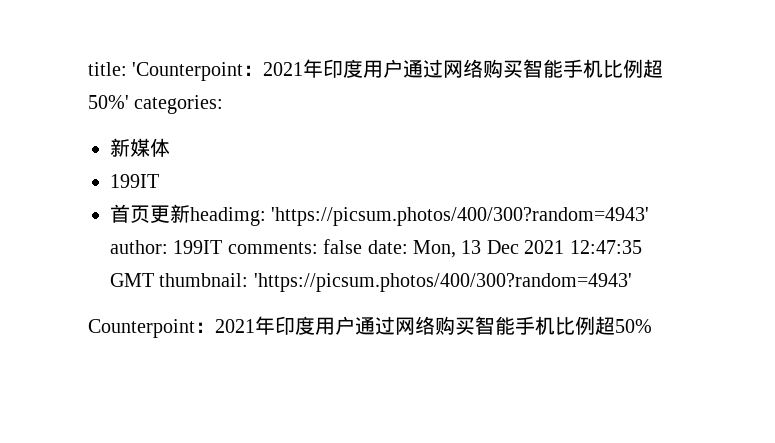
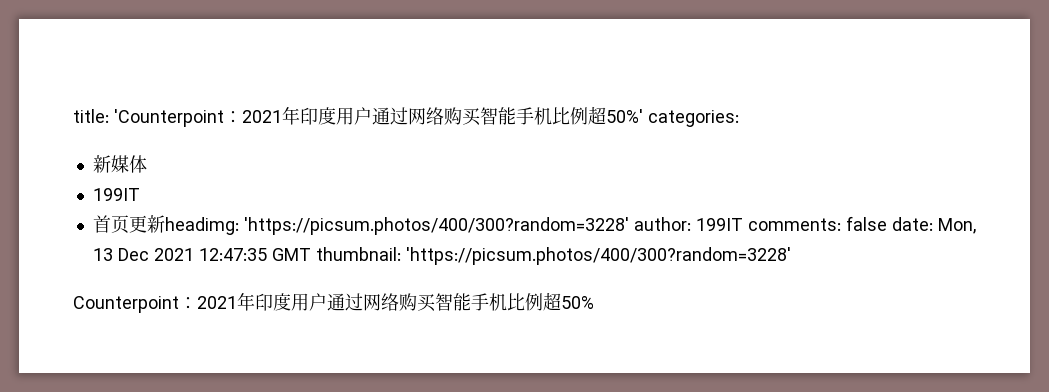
[271,207,650,226] 'https://picsum.photos/400/300?random=4943' -> [243,217,629,235] 'https://picsum.photos/400/300?random=3228'
[253,273,632,292] 'https://picsum.photos/400/300?random=4943' -> [405,247,791,265] 'https://picsum.photos/400/300?random=3228'

